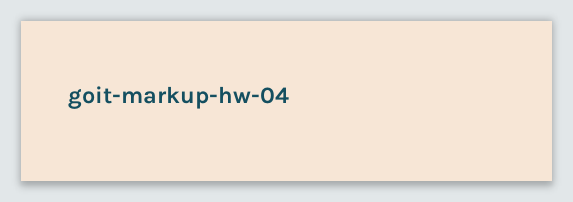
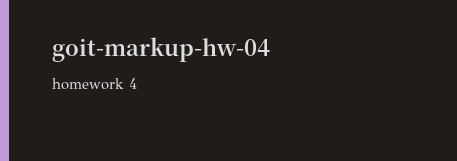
(289, 97) none -> [52,78,137,90] // homework 4

